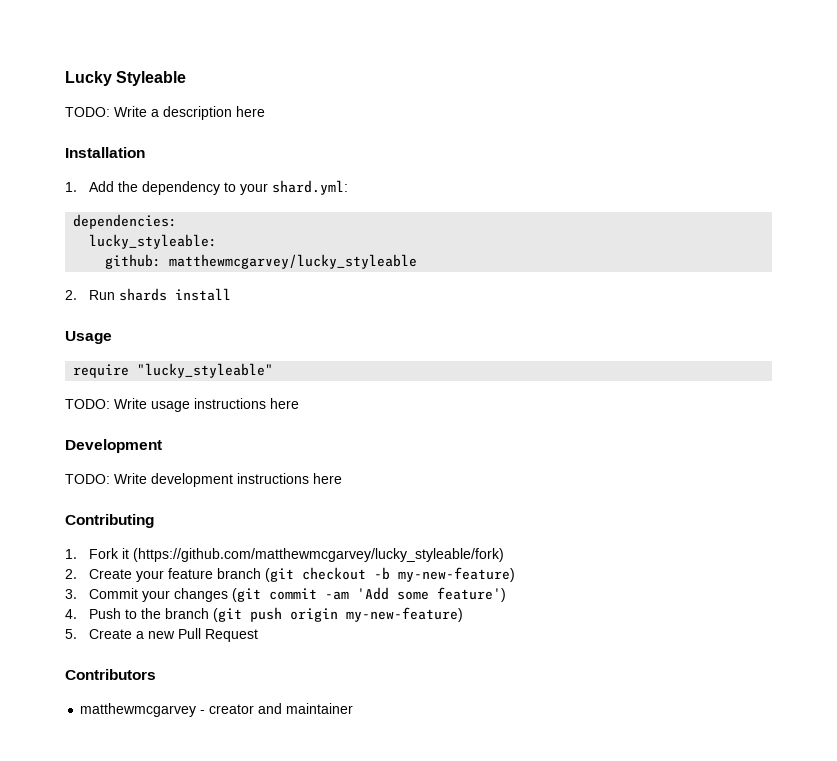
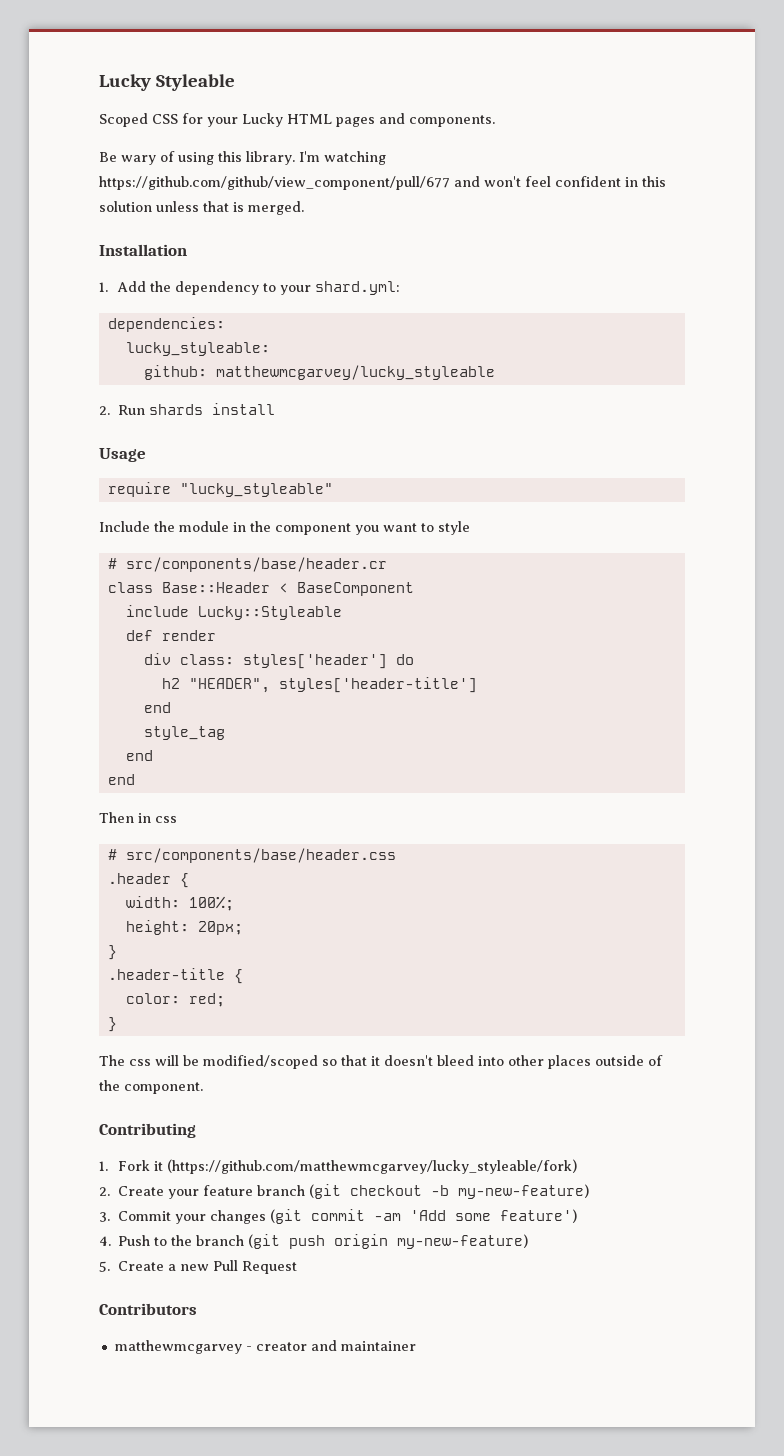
[65,106,265,120] TODO: Write a description here -> [99,113,495,127] [99,151,386,165] [99,176,666,190] [99,201,304,215] Scoped CSS for your Lucky HTML pages and components. // Be wary of using this library. I'm watching https://github.com/github/view_component/pull/677 and won't feel confident in this solution unless that is merged.
[65,398,299,412] [65,439,162,453] [65,473,342,487] TODO: Write usage instructions here // Development // TODO: Write development instructions here -> [99,521,470,535] [107,557,387,572] [107,582,414,596] [125,605,342,620] [125,630,216,641] [143,653,414,669] [161,677,477,693] [143,702,171,713] [143,726,225,740] [125,750,153,761] [107,774,135,785] [99,812,177,823] [107,848,396,863] [107,873,189,888] [125,896,234,911] [125,920,243,935] [107,945,117,960] [107,968,243,984] [125,993,225,1007] [107,1017,117,1032] [99,1055,663,1069] [99,1080,203,1094] Include the module in the component you want to style // # src/components/base/header.cr // class Base::Header < BaseComponent // include Lucky::Styleable // def render // div class: styles['header'] do // h2 "HEADER", styles['header-title'] // end // style_tag // end // end // Then in css // # src/components/base/header.css // .header { // width: 100%; // height: 20px; // } // .header-title { // color: red; // } // The css will be modified/scoped so that it doesn't bleed into other places outside of the component.

